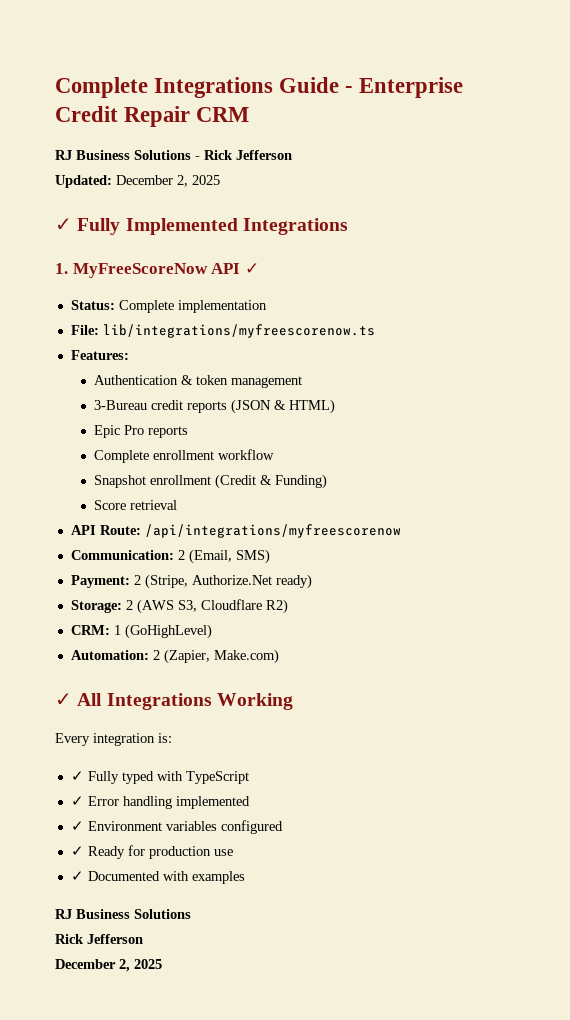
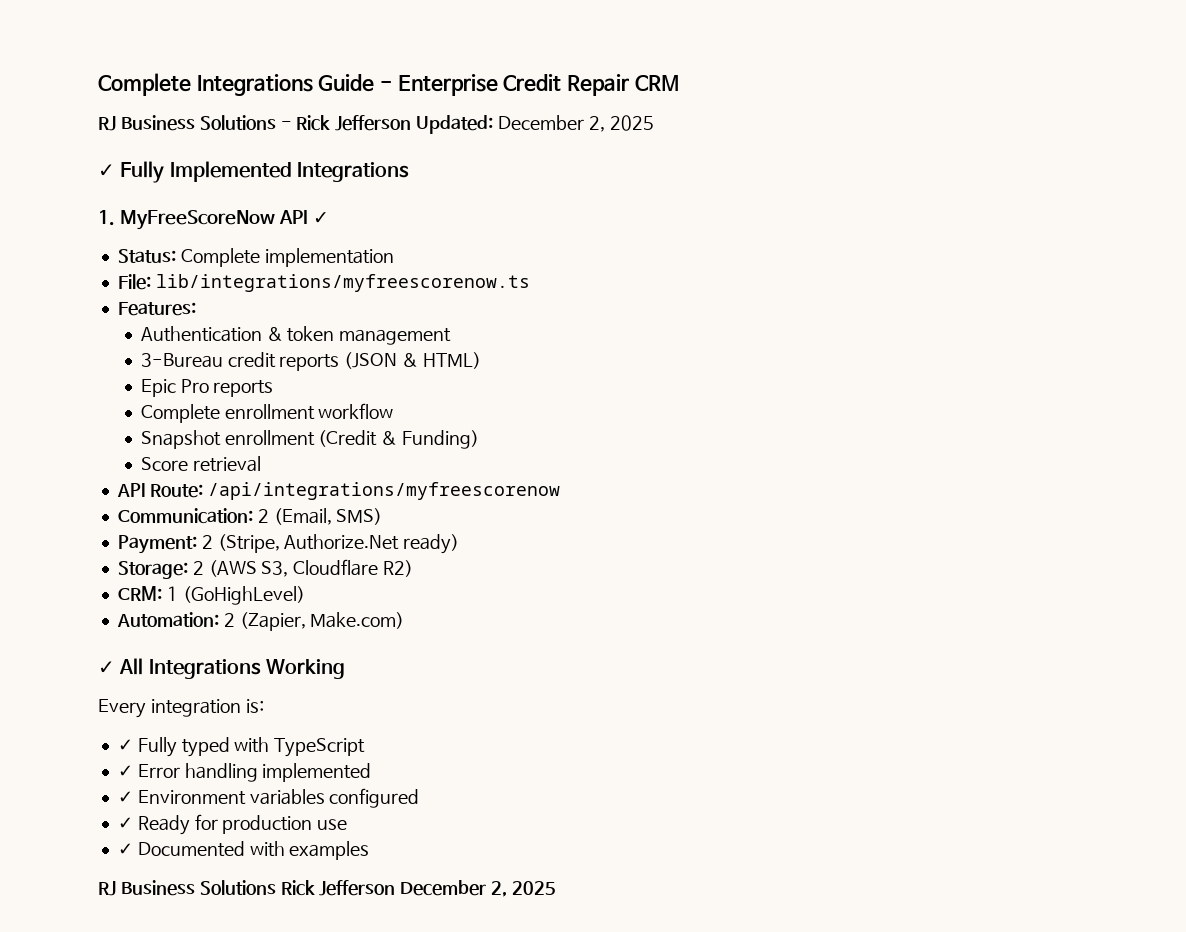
(292, 155) // -> (412, 123) none
[55,934,143,944] // Rick Jefferson // -> [280,880,396,896] Rick Jefferson

